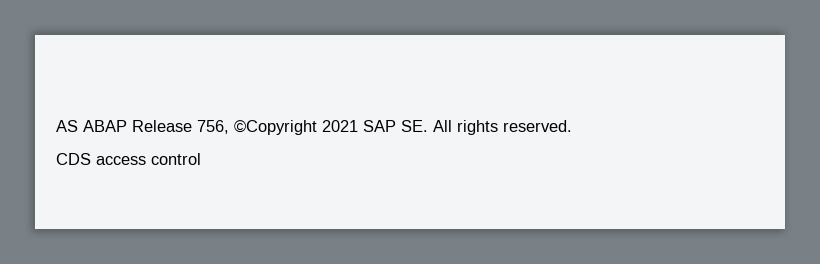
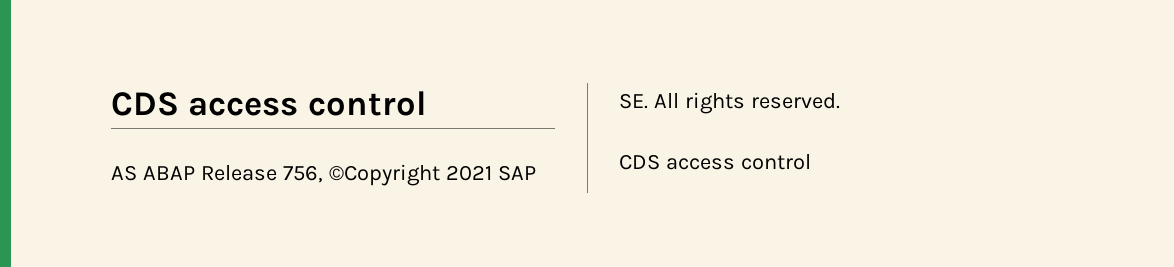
(56, 126) none -> [111,91,427,116] CDS access control //

